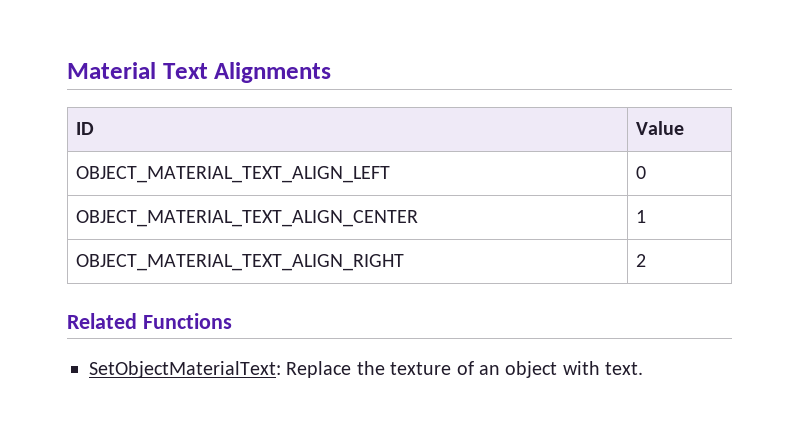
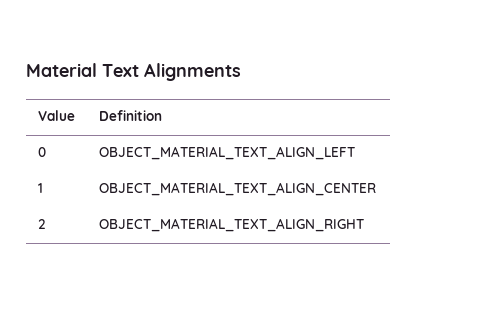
[75,122,94,135] [635,121,684,135] [75,166,390,183] [635,166,646,179] [75,210,418,227] [635,210,646,223] [75,254,404,271] [635,254,646,267] [67,313,232,329] [89,361,644,378] ID | Value // OBJECT_MATERIAL_TEXT_ALIGN_LEFT | 0 // OBJECT_MATERIAL_TEXT_ALIGN_CENTER | 1 // OBJECT_MATERIAL_TEXT_ALIGN_RIGHT | 2 // Related Functions // SetObjectMaterialText: Replace the texture of an object with text. -> [37,110,75,121] [98,110,162,121] [37,147,46,157] [98,146,355,160] [37,183,43,193] [98,182,376,196] [37,219,45,229] [98,218,364,232] Value | Definition // 0 | OBJECT_MATERIAL_TEXT_ALIGN_LEFT // 1 | OBJECT_MATERIAL_TEXT_ALIGN_CENTER // 2 | OBJECT_MATERIAL_TEXT_ALIGN_RIGHT

